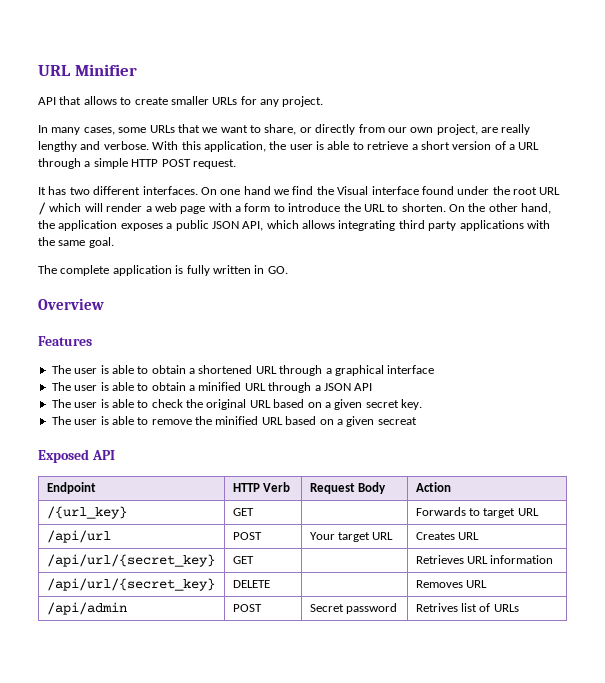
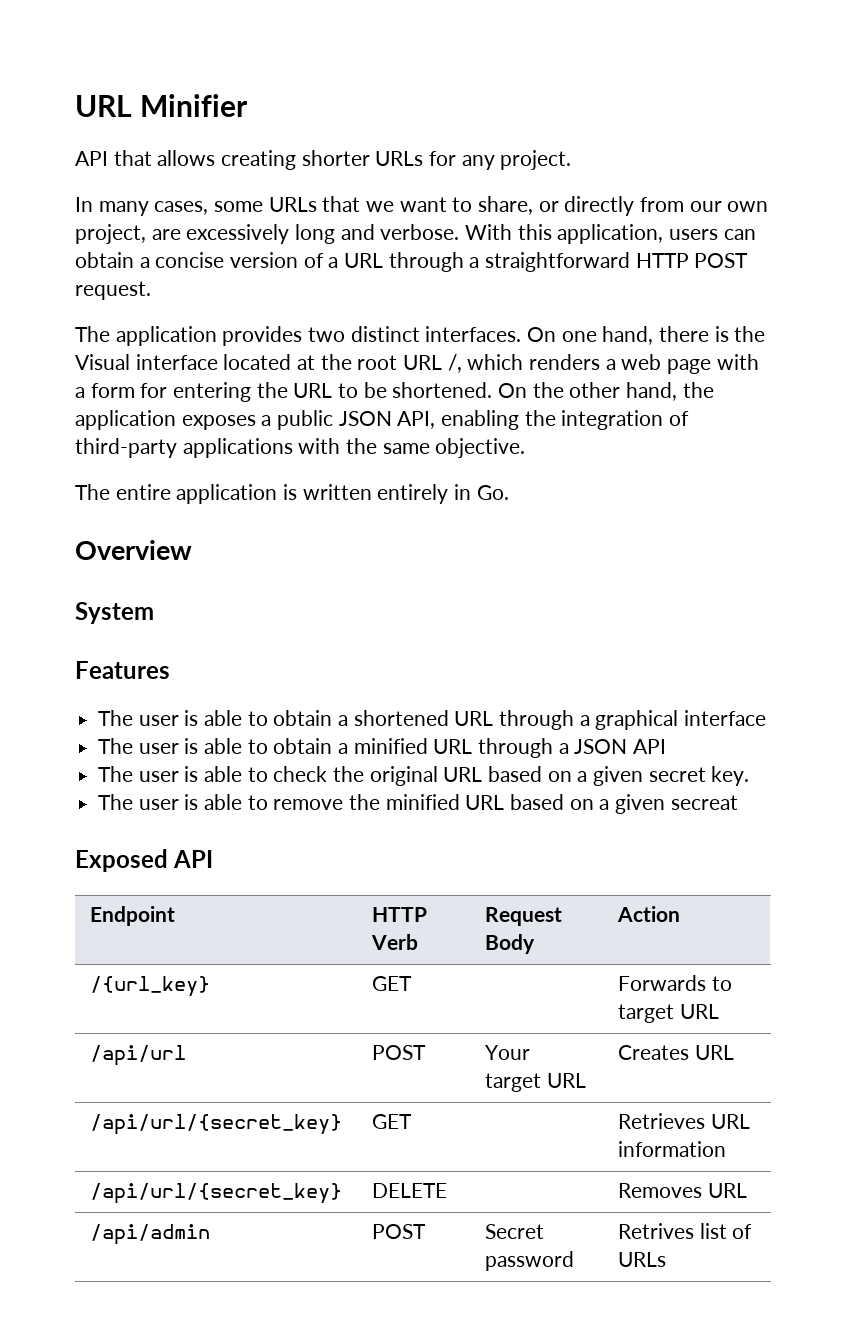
[120,96,209,105] to create smaller -> [221,150,370,170] creating shorter
[501,124,531,135] [38,141,77,152] really lengthy -> [186,224,336,244] excessively long
[269,141,450,150] the user is able to retrieve a short -> [669,229,756,240] [75,252,225,268] users can obtain a concise
[93,158,128,169] simple -> [485,252,631,272] straightforward
[38,186,314,195] It has two different interfaces. On one hand we find -> [75,326,729,346] The application provides two distinct interfaces. On one hand, there is
[421,186,490,195] found under -> [223,354,316,370] located at
[38,202,143,215] / which will render -> [447,354,601,373] /, which renders
[273,203,341,212] to introduce -> [140,382,252,402] for entering
[401,203,446,212] shorten. -> [363,382,493,398] be shortened.
[266,220,457,231] which allows integrating third party -> [441,410,690,430] [75,438,177,458] enabling the integration of third-party
[88,237,114,248] [38,265,110,276] goal. // The complete -> [435,438,526,458] [75,484,171,500] objective. // The entire
[186,265,288,276] fully written in GO. -> [302,484,509,504] written entirely in Go.
(104, 304) none -> [75,602,154,624] // System

